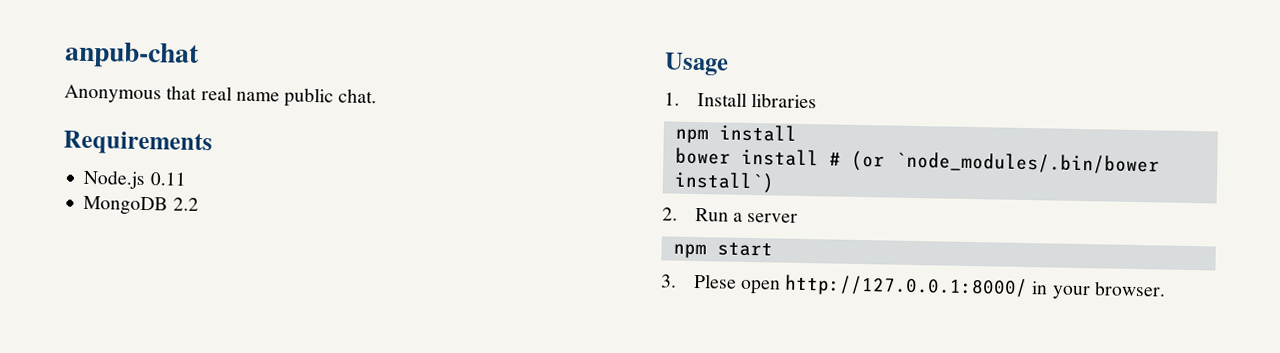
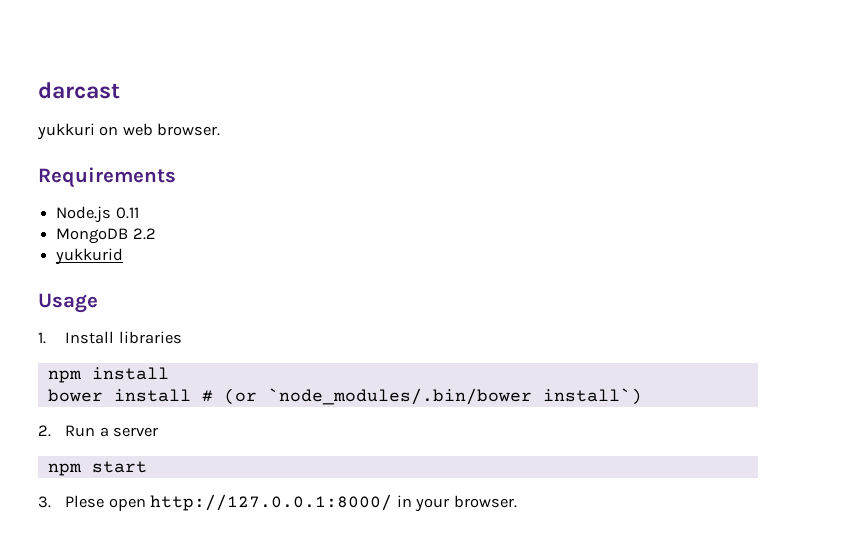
[64,41,200,69] [64,84,378,108] anpub-chat // Anonymous that real name public chat. -> [38,82,120,99] [37,123,221,140] darcast // yukkuri on web browser.
(199, 204) none -> [55,248,124,265] // yukkurid

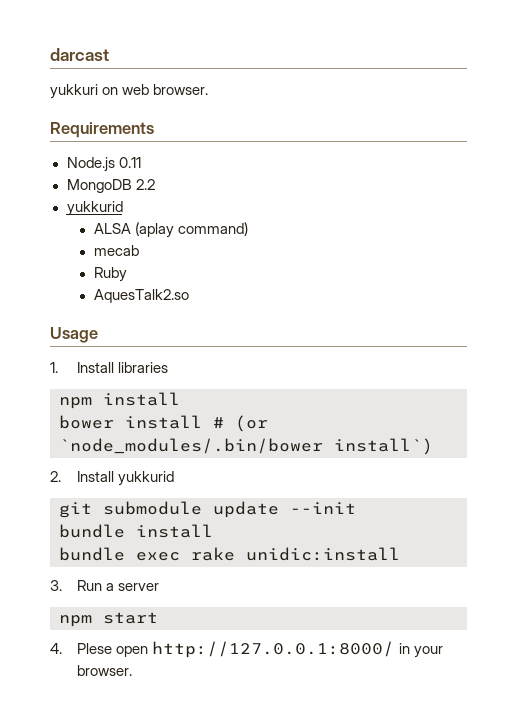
(124, 256) none -> [93,222,248,238] [93,245,139,256] [93,267,127,282] [93,289,189,303] // ALSA (aplay command) // mecab // Ruby // AquesTalk2.so
(51, 431) none -> [77,471,175,486] [59,501,356,518] [59,524,213,538] [59,547,400,561] [50,580,62,591] Install yukkurid // git submodule update --init // bundle install // bundle exec rake unidic:install // 3.
[38,496,51,508] 3. -> [50,643,62,654] 4.

